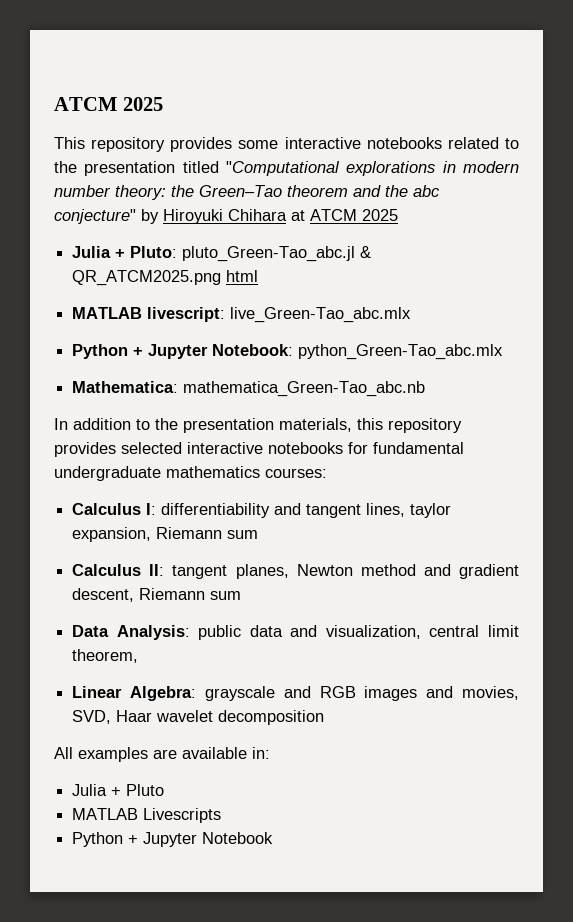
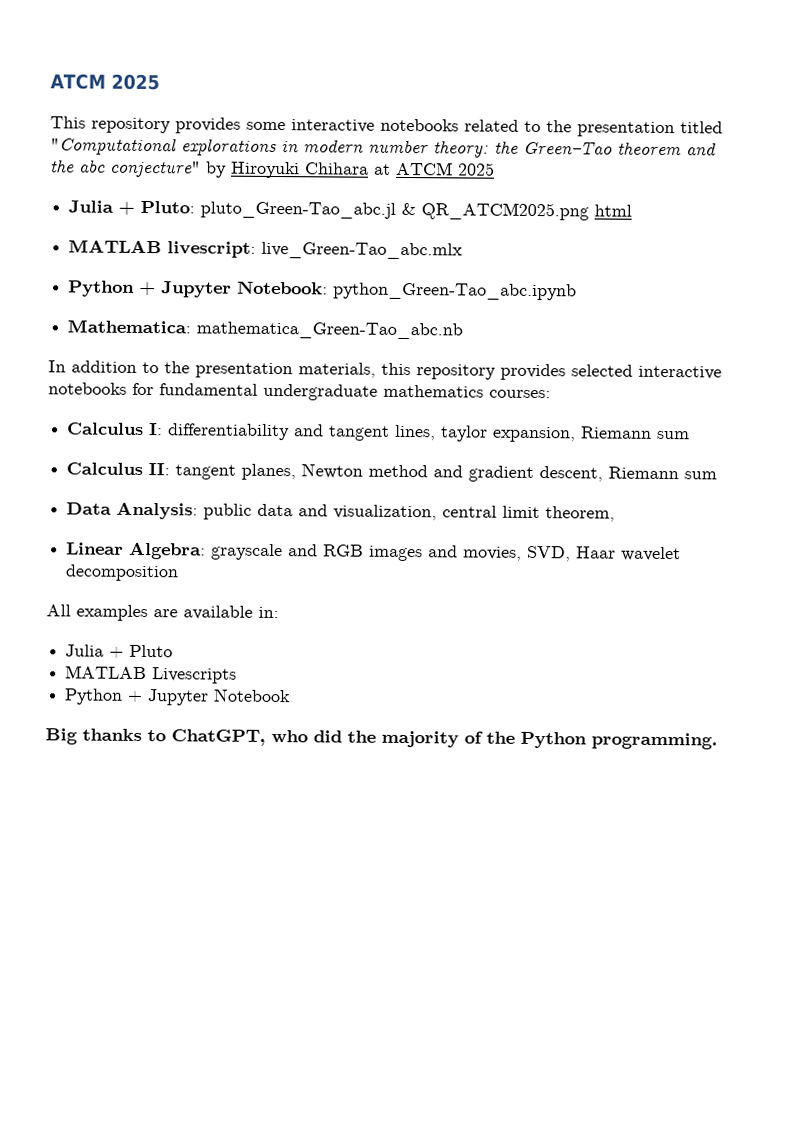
[298,344,504,360] python_Green-Tao_abc.mlx -> [333,282,578,301] python_Green-Tao_abc.ipynb
(274, 838) none -> [45,728,718,750] // Big thanks to ChatGPT, who did the majority of the Python programming.

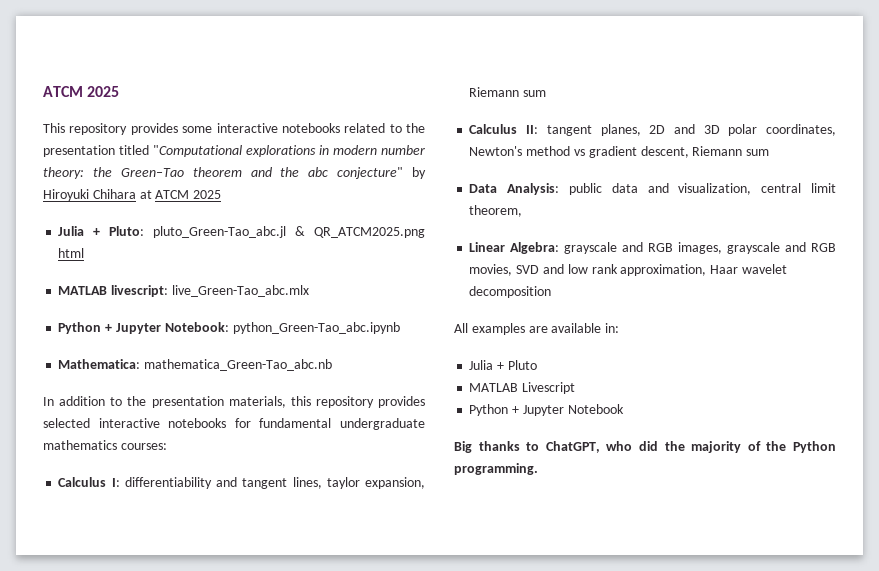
[301,463,464,479] Newton method and -> [649,124,836,136] [469,146,585,156] 2D and 3D polar coordinates, Newton's method vs
[369,545,572,562] images and movies, SVD, -> [678,242,836,254] [469,264,707,276] images, grayscale and RGB movies, SVD and low rank approximation,
[152,667,238,684] Livescripts -> [522,382,576,394] Livescript

